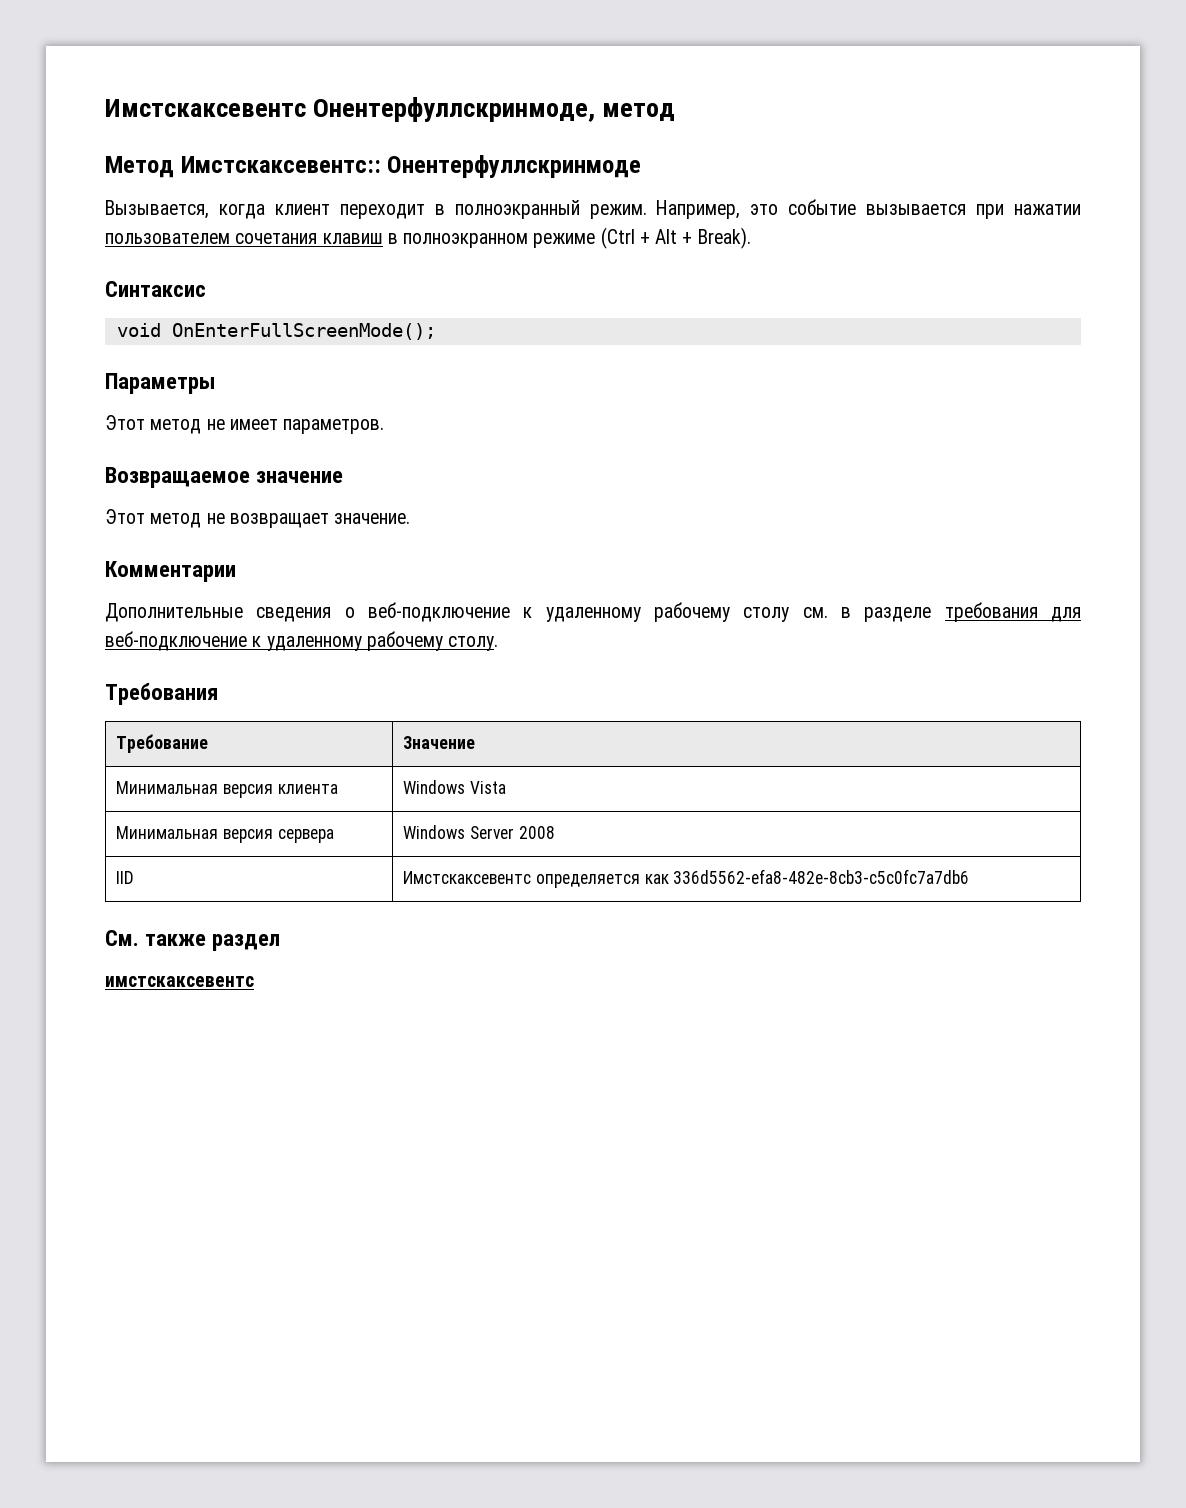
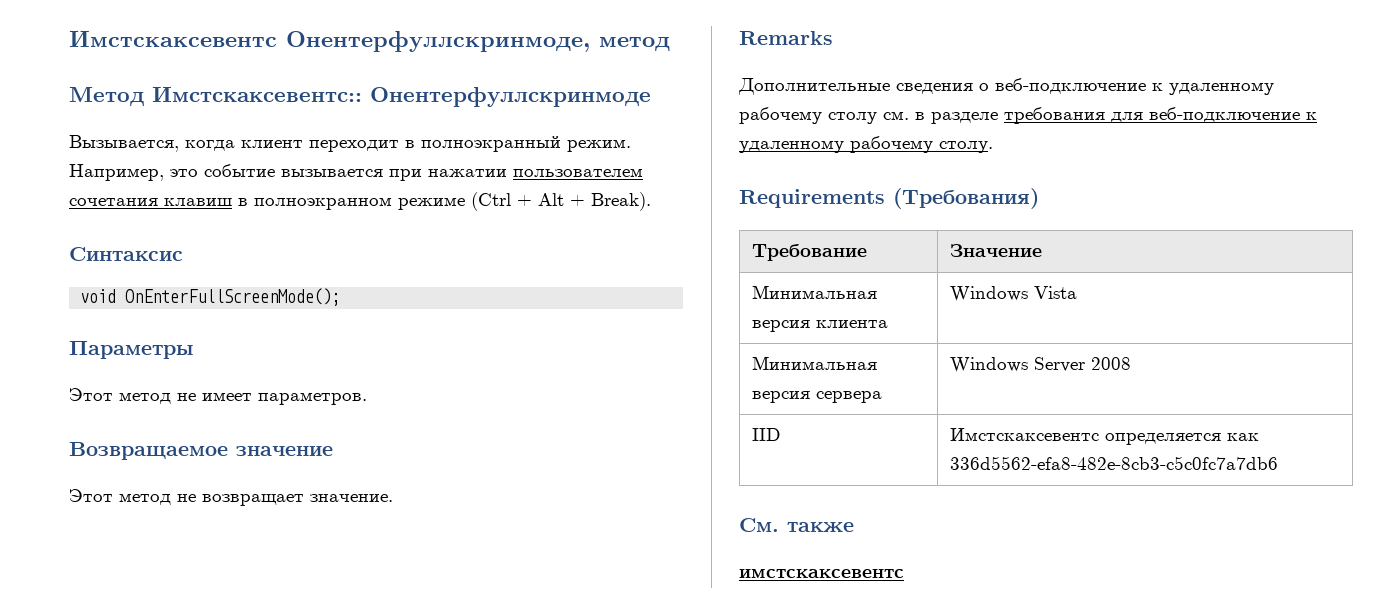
[105,561,236,582] Комментарии -> [739,31,833,45] Remarks
[105,683,218,705] Требования -> [739,188,1039,209] Requirements (Требования)
[212,934,281,951] раздел -> (854, 527) none

